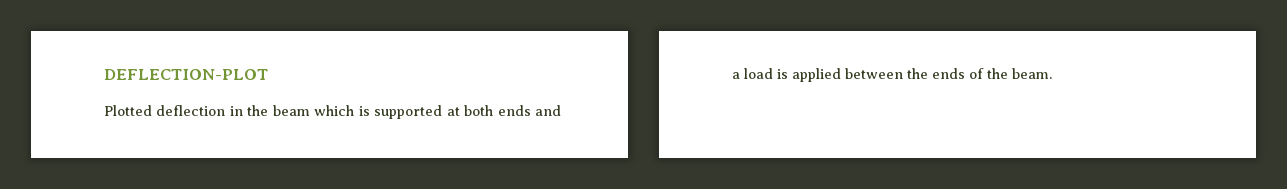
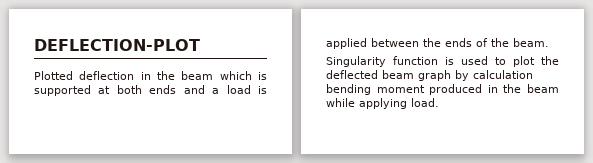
(1052, 73) none -> [326,56,559,67] [326,70,533,81] [326,84,559,95] [326,98,439,109] // Singularity function is used to plot the deflected beam graph by calculation bending moment produced in the beam while applying load.

